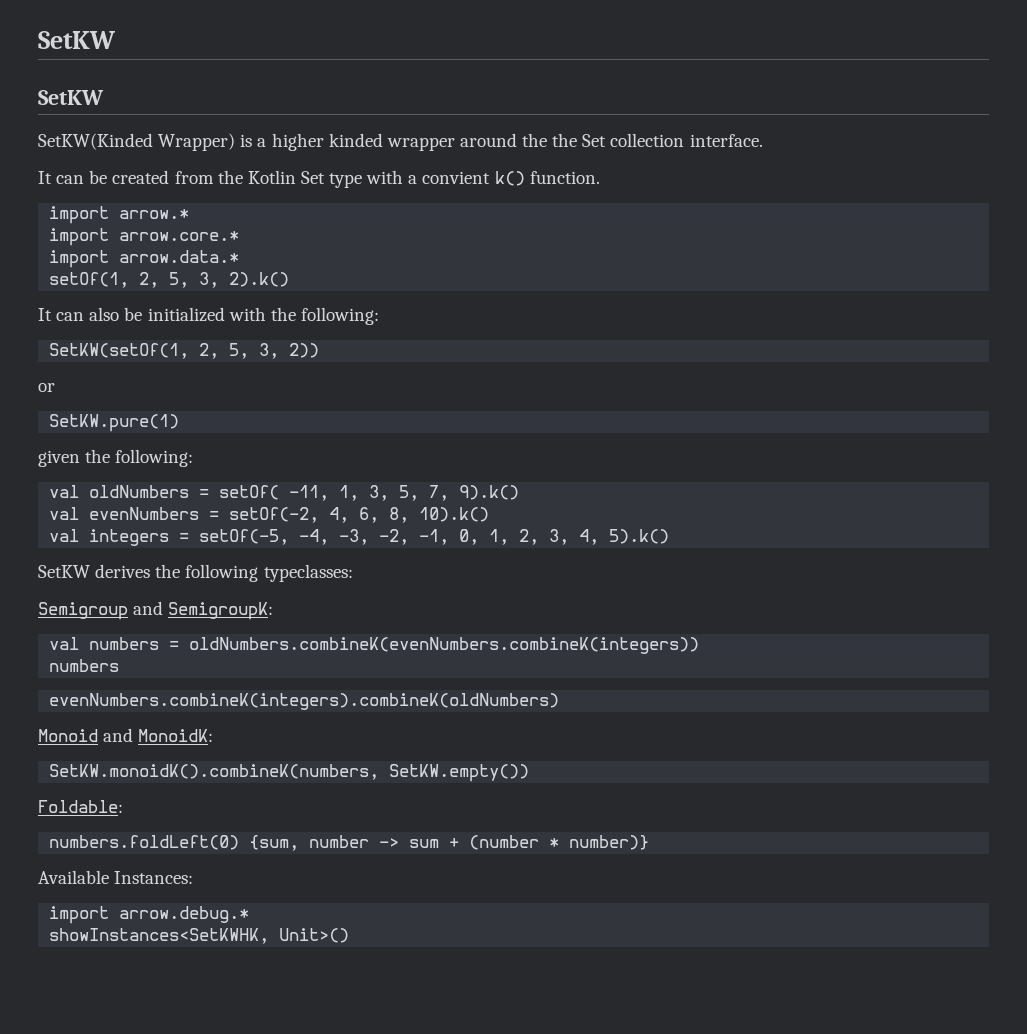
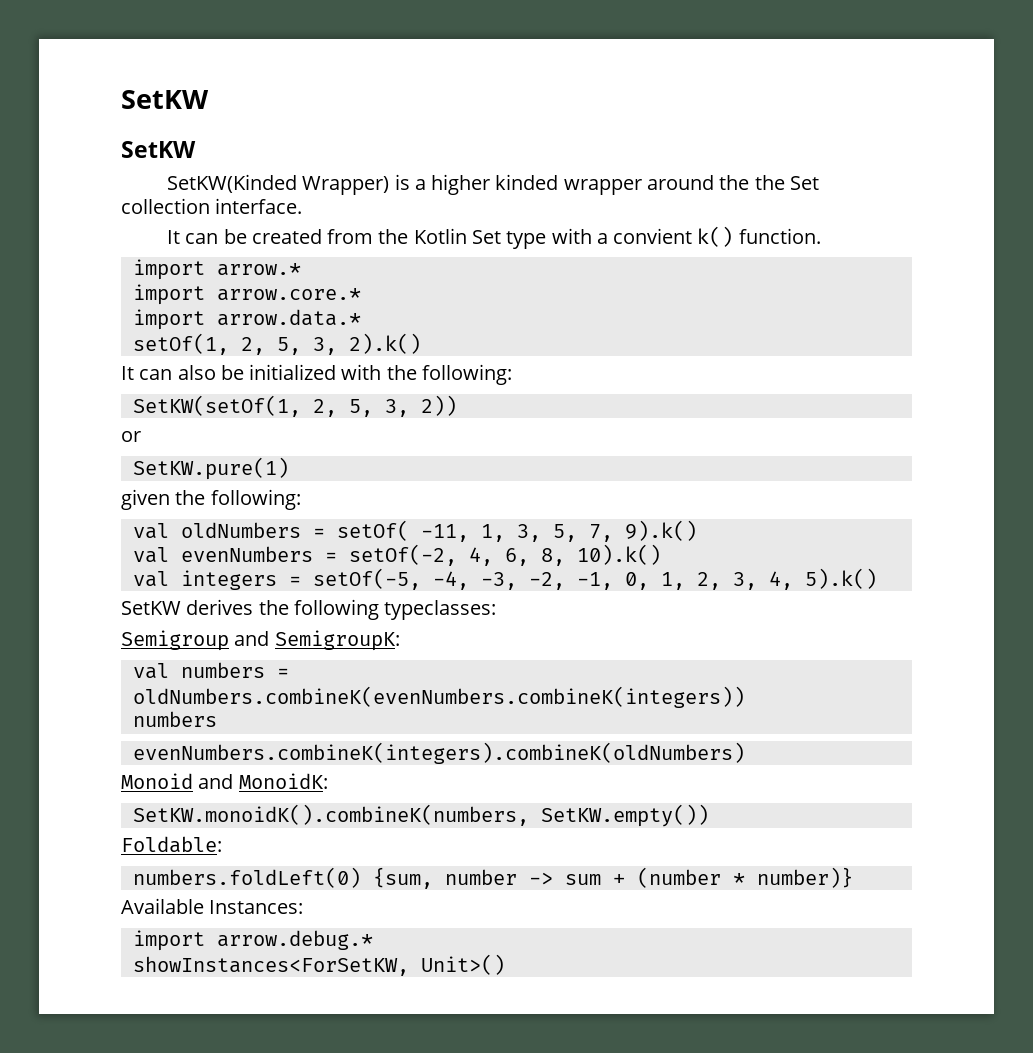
[49,928,270,944] showInstances<SetKWHK, -> [132,956,409,976] showInstances<ForSetKW,

